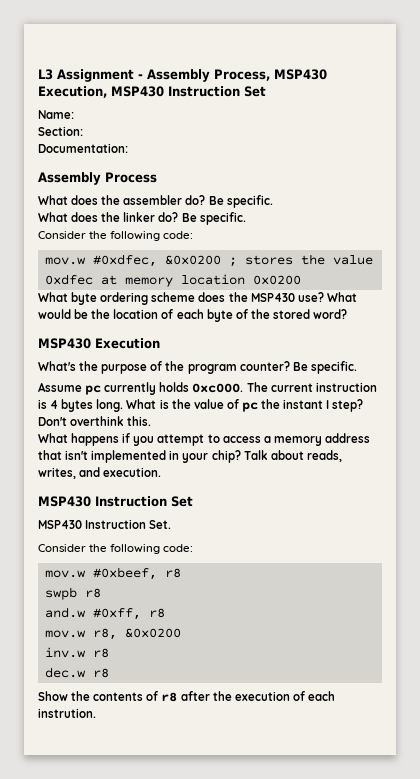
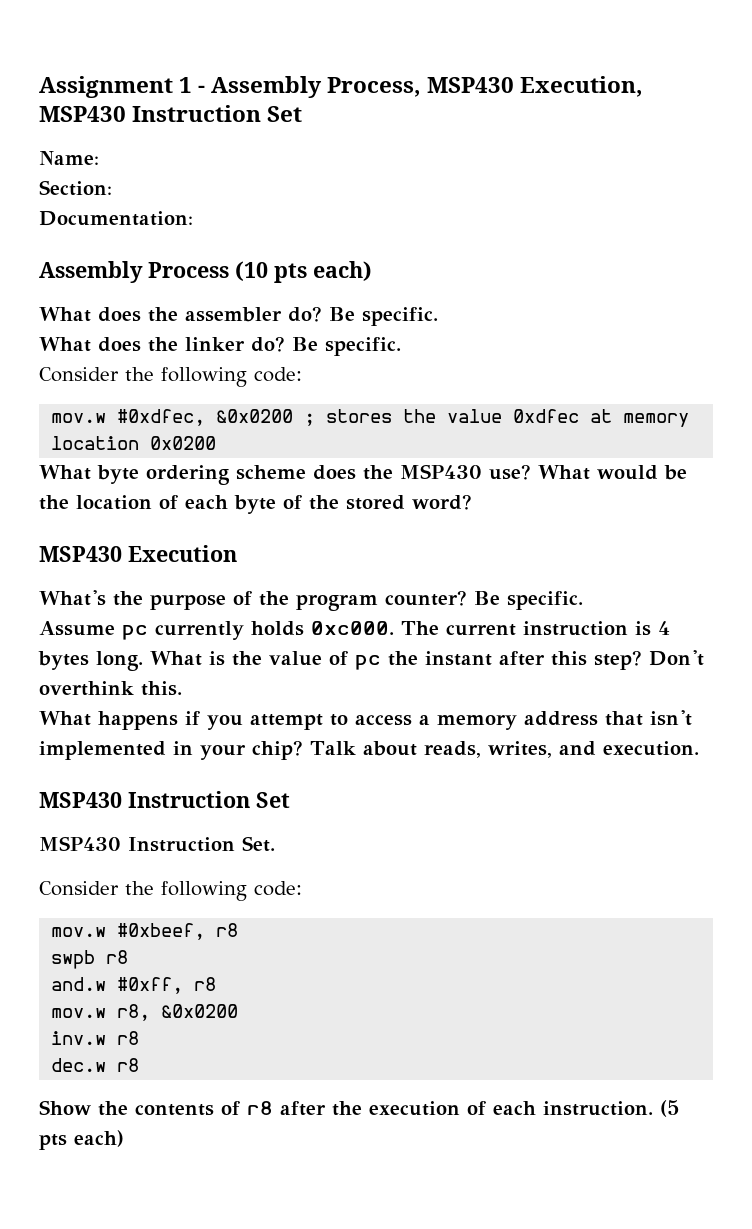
[38,69,134,82] L3 Assignment -> [39,76,193,98] Assignment 1
(157, 177) none -> [235,261,372,283] (10 pts each)
[326,400,330,409] I -> [499,651,587,666] after this
[38,708,96,718] instrution. -> [543,1100,679,1117] [39,1130,124,1150] instruction. (5 pts each)

